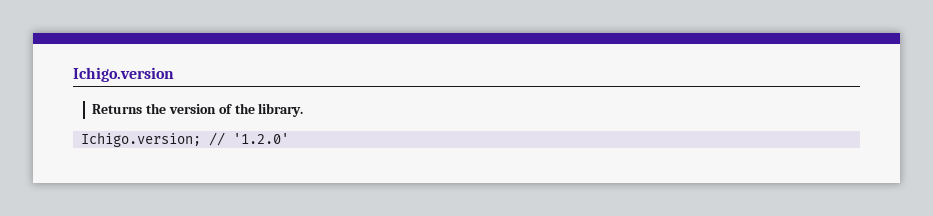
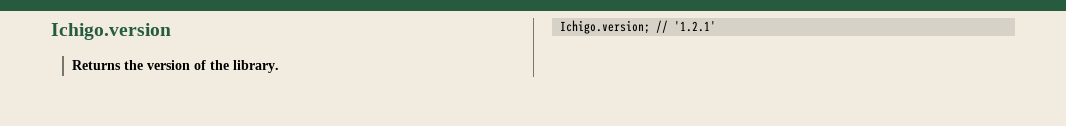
[233,133,290,144] '1.2.0' -> [674,21,717,32] '1.2.1'

